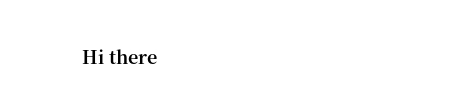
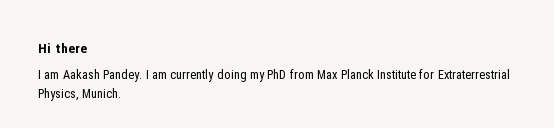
(157, 56) none -> [38,69,510,82] [38,88,122,101] // I am Aakash Pandey. I am currently doing my PhD from Max Planck Institute for Extraterrestrial Physics, Munich.

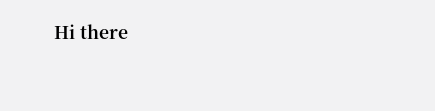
[38,69,510,82] [38,88,122,101] // I am Aakash Pandey. I am currently doing my PhD from Max Planck Institute for Extraterrestrial Physics, Munich. -> (128, 31) none

